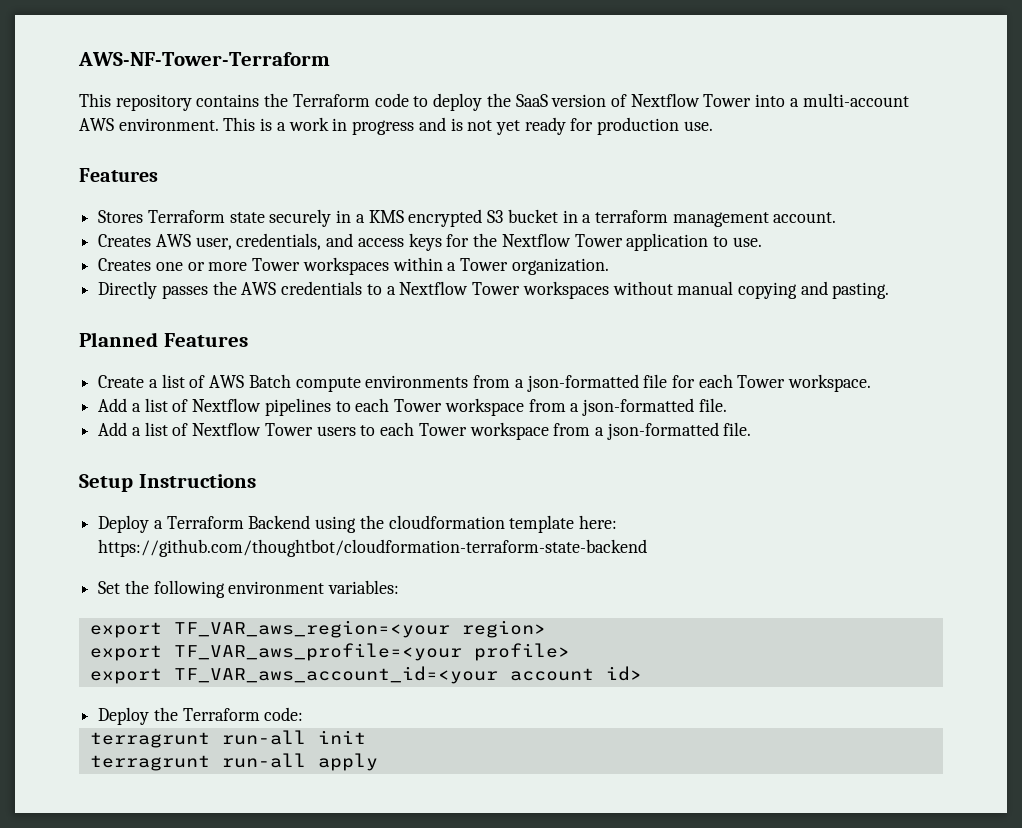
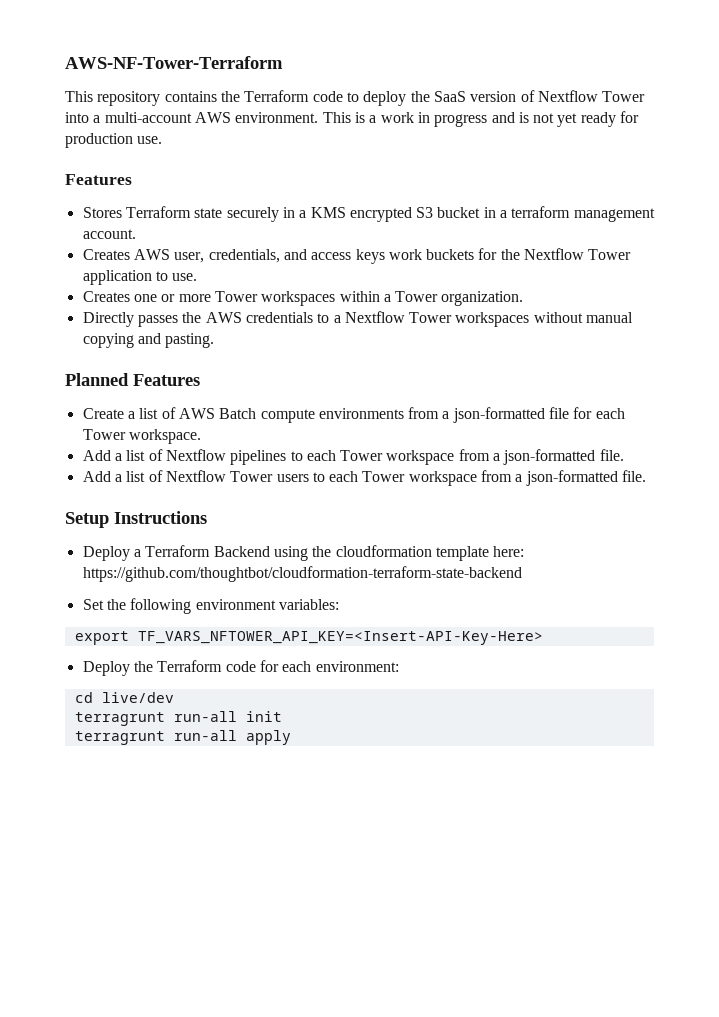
(442, 242) none -> [388,249,475,260] work buckets
[173,620,546,638] [89,643,570,661] [89,666,642,684] [98,707,304,725] TF_VAR_aws_region=<your region> // export TF_VAR_aws_profile=<your profile> // export TF_VAR_aws_account_id=<your account id> // Deploy the Terraform code: -> [137,631,543,645] [82,660,399,676] [74,692,174,703] TF_VARS_NFTOWER_API_KEY=<Insert-API-Key-Here> // Deploy the Terraform code for each environment: // cd live/dev

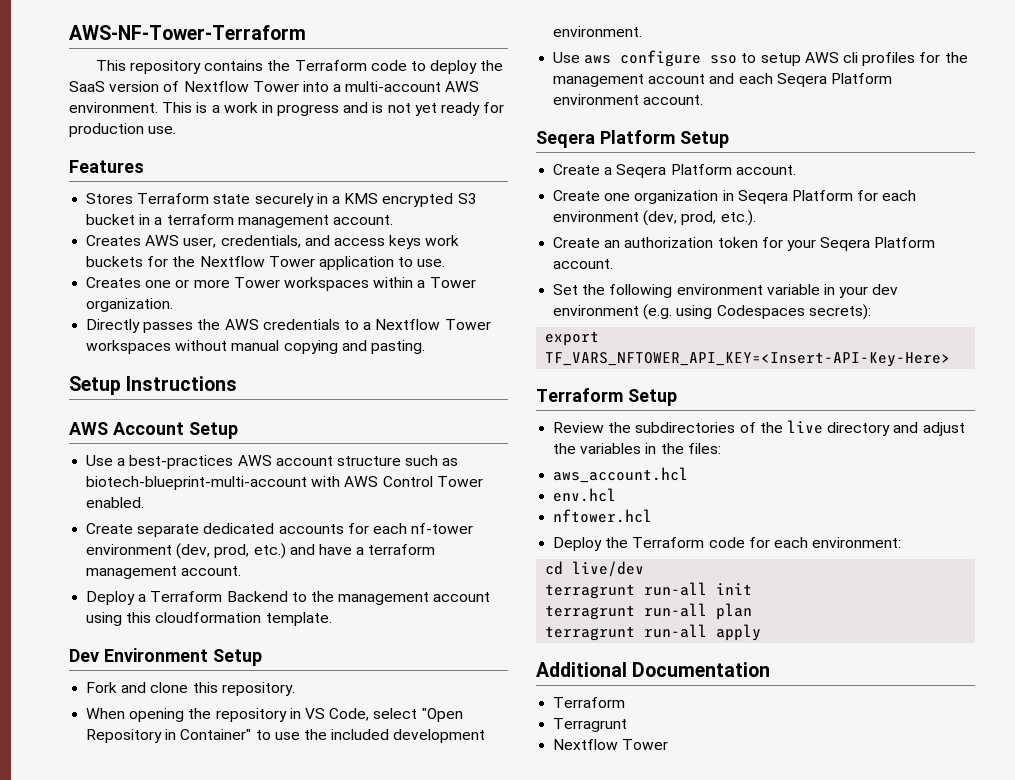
[65,373,200,386] [82,407,625,423] [82,429,201,444] [82,449,624,465] [82,470,647,486] [65,511,207,528] [82,545,525,561] [82,566,522,582] [82,598,339,614] [74,631,543,645] Planned Features // Create a list of AWS Batch compute environments from a json-formatted file for each Tower workspace. // Add a list of Nextflow pipelines to each Tower workspace from a json-formatted file. // Add a list of Nextflow Tower users to each Tower workspace from a json-formatted file. // Setup Instructions // Deploy a Terraform Backend using the cloudformation template here: https://github.com/thoughtbot/cloudformation-terraform-state-backend // Set the following environment variables: // export TF_VARS_NFTOWER_API_KEY=<Insert-API-Key-Here> -> [69,376,238,395] [69,422,238,439] [86,455,459,469] [86,476,483,490] [86,497,145,508] [86,523,474,537] [86,543,436,559] [86,566,242,579] [86,591,491,605] [86,612,332,626] [69,648,262,666] [86,682,295,696] [86,708,463,722] [86,729,486,743] [553,26,643,37] [553,50,968,67] [553,73,892,87] [553,94,704,105] [536,130,729,148] [553,164,796,178] [553,190,917,204] [553,210,756,226] [553,237,936,251] [553,259,614,269] [553,284,899,298] [553,304,871,320] [545,331,600,346] [545,352,951,367] [536,388,677,406] [553,420,965,436] [553,443,721,454] [553,467,689,483] [553,488,617,502] [553,509,653,523] Setup Instructions // AWS Account Setup // Use a best-practices AWS account structure such as biotech-blueprint-multi-account with AWS Control Tower enabled. // Create separate dedicated accounts for each nf-tower environment (dev, prod, etc.) and have a terraform management account. // Deploy a Terraform Backend to the management account using this cloudformation template. // Dev Environment Setup // Fork and clone this repository. // When opening the repository in VS Code, select "Open Repository in Container" to use the included development environment. // Use aws configure sso to setup AWS cli profiles for the management account and each Seqera Platform environment account. // Seqera Platform Setup // Create a Seqera Platform account. // Create one organization in Seqera Platform for each environment (dev, prod, etc.). // Create an authorization token for your Seqera Platform account. // Set the following environment variable in your dev environment (e.g. using Codespaces secrets): // export TF_VARS_NFTOWER_API_KEY=<Insert-API-Key-Here> // Terraform Setup // Review the subdirectories of the live directory and adjust the variables in the files: // aws_account.hcl // env.hcl // nftower.hcl
(282, 716) none -> [545,603,753,620] // terragrunt run-all plan
(291, 737) none -> [536,662,771,677] [553,697,626,708] [553,718,628,732] [553,739,669,750] // Additional Documentation // Terraform // Terragrunt // Nextflow Tower

